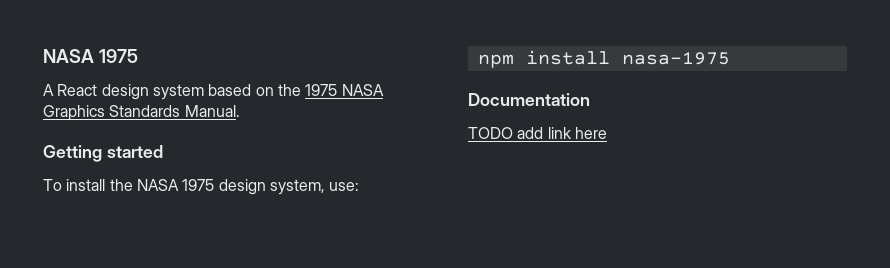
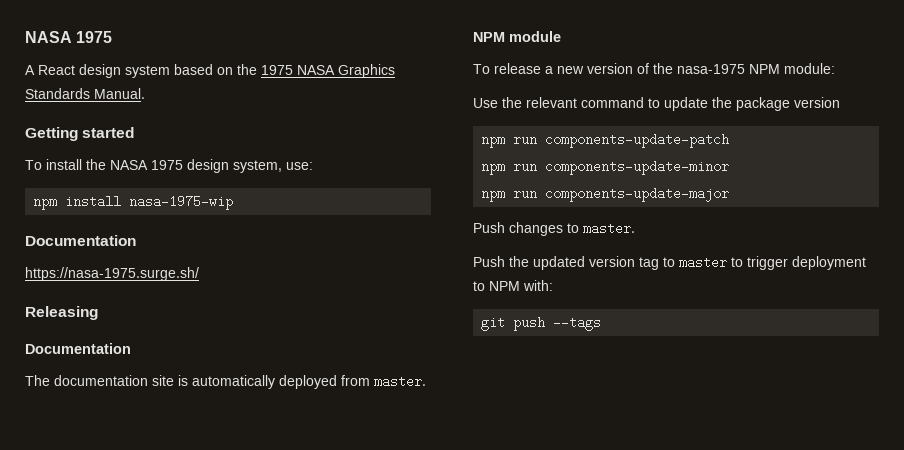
[621,52,730,65] [468,93,590,106] [468,127,607,139] nasa-1975 // Documentation // TODO add link here -> [129,195,234,210] [25,235,136,246] [25,267,199,281] [25,306,98,320] [25,343,131,354] [25,375,426,389] [473,31,561,42] [473,63,835,74] [473,97,840,111] [481,133,730,148] [481,160,730,175] [481,187,730,202] [473,222,635,236] [473,256,866,270] [473,280,553,291] [481,316,602,331] nasa-1975-wip // Documentation // https://nasa-1975.surge.sh/ // Releasing // Documentation // The documentation site is automatically deployed from master. // NPM module // To release a new version of the nasa-1975 NPM module: // Use the relevant command to update the package version // npm run components-update-patch // npm run components-update-minor // npm run components-update-major // Push changes to master. // Push the updated version tag to master to trigger deployment to NPM with: // git push --tags

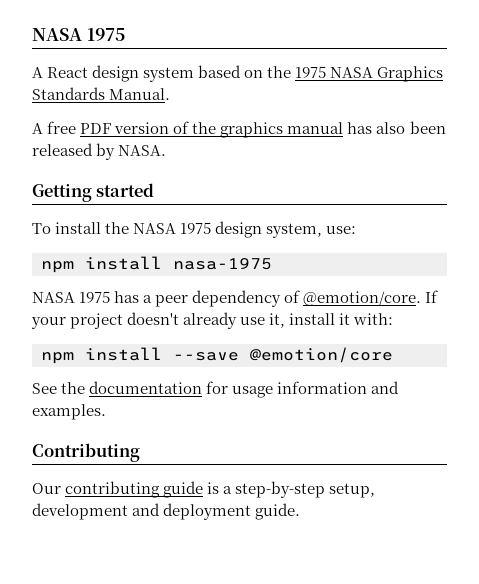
(145, 93) none -> [32,121,446,138] [32,143,167,160] // A free PDF version of the graphics manual has also been released by NASA.
[129,195,234,210] [25,235,136,246] [25,267,199,281] [25,306,98,320] [25,343,131,354] [25,375,426,389] [473,31,561,42] [473,63,835,74] [473,97,840,111] [481,133,730,148] [481,160,730,175] [481,187,730,202] [473,222,635,236] [473,256,866,270] [473,280,553,291] [481,316,602,331] nasa-1975-wip // Documentation // https://nasa-1975.surge.sh/ // Releasing // Documentation // The documentation site is automatically deployed from master. // NPM module // To release a new version of the nasa-1975 NPM module: // Use the relevant command to update the package version // npm run components-update-patch // npm run components-update-minor // npm run components-update-major // Push changes to master. // Push the updated version tag to master to trigger deployment to NPM with: // git push --tags -> [173,258,272,270] [32,290,439,307] [31,312,394,329] [41,347,393,364] [32,381,400,398] [32,404,106,420] [32,443,140,462] [32,481,376,498] [32,503,301,520] nasa-1975 // NASA 1975 has a peer dependency of @emotion/core. If your project doesn't already use it, install it with: // npm install --save @emotion/core // See the documentation for usage information and examples. // Contributing // Our contributing guide is a step-by-step setup, development and deployment guide.

